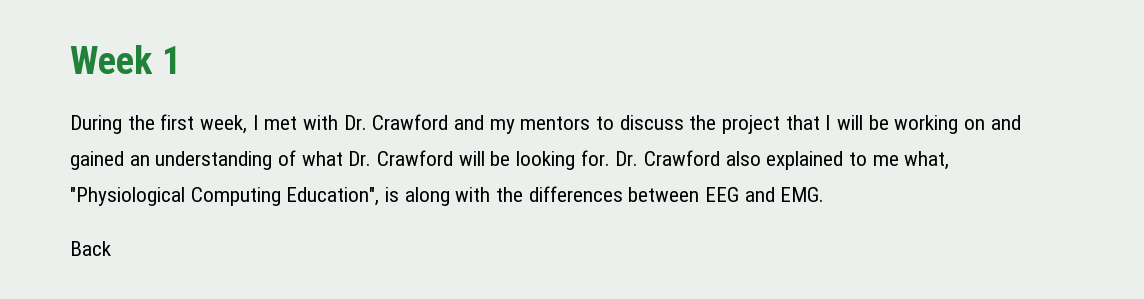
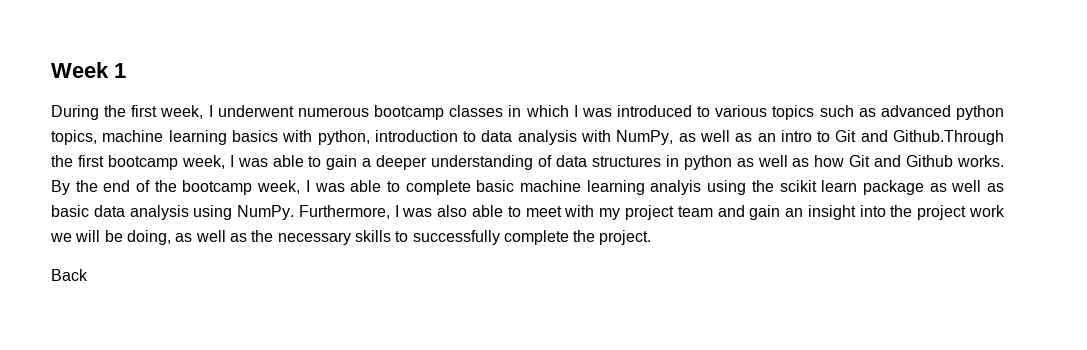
[264,114,1021,134] [70,150,950,170] [70,186,825,206] met with Dr. Crawford and my mentors to discuss the project that I will be working on and gained an understanding of what Dr. Crawford will be looking for. Dr. Crawford also explained to me what, "Physiological Computing Education", is along with the differences between EEG and EMG. -> [217,105,1004,120] [51,130,1004,145] [51,155,1004,170] [51,180,1004,195] [51,205,1005,220] [50,230,652,245] underwent numerous bootcamp classes in which I was introduced to various topics such as advanced python topics, machine learning basics with python, introduction to data analysis with NumPy, as well as an intro to Git and Github.Through the first bootcamp week, I was able to gain a deeper understanding of data structures in python as well as how Git and Github works. By the end of the bootcamp week, I was able to complete basic machine learning analyis using the scikit learn package as well as basic data analysis using NumPy. Furthermore, I was also able to meet with my project team and gain an insight into the project work we will be doing, as well as the necessary skills to successfully complete the project.

